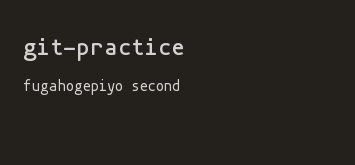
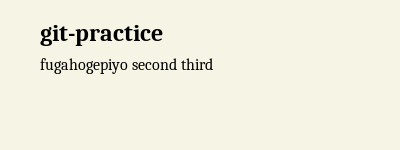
(180, 85) none -> [181,58,214,70] third

